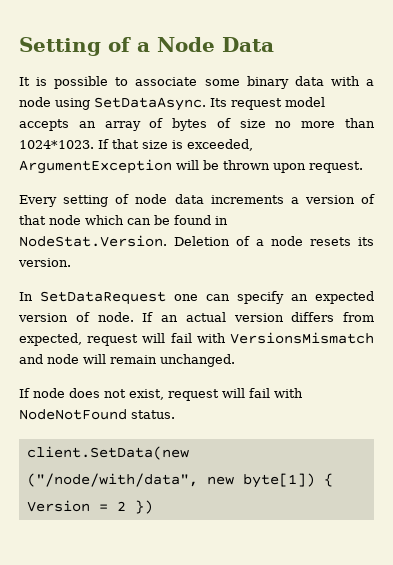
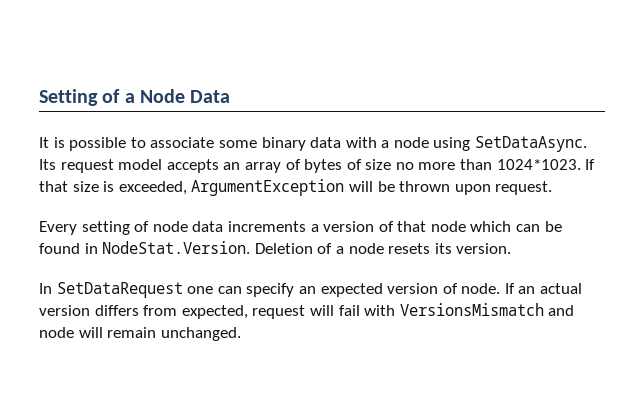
[19,388,303,401] [19,409,175,420] [26,446,189,460] [26,473,333,488] [26,500,153,514] // If node does not exist, request will fail with NodeNotFound status. // client.SetData(new ("/node/with/data", new byte[1]) { Version = 2 }) -> (241, 334) none

